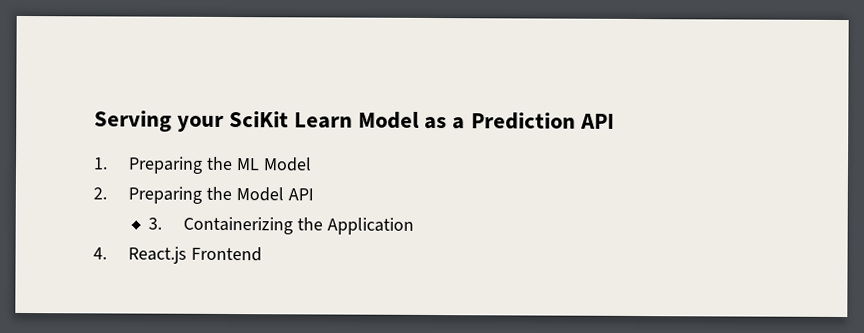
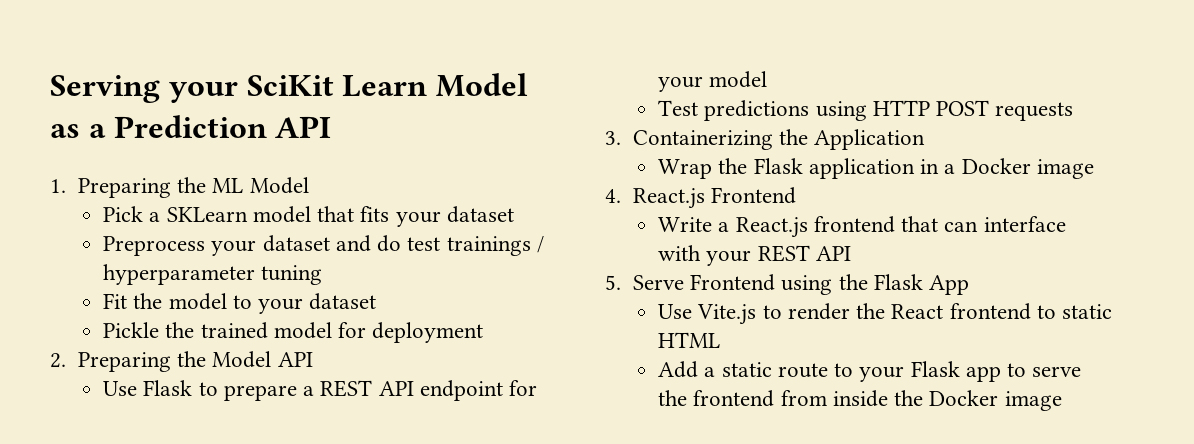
(312, 164) none -> [103,206,514,227] [103,235,544,256] [103,264,323,285] [103,293,377,314] [103,322,484,343] // Pick a SKLearn model that fits your dataset // Preprocess your dataset and do test trainings / hyperparameter tuning // Fit the model to your dataset // Pickle the trained model for deployment
[147,216,414,235] [93,246,263,264] 3. Containerizing the Application // 4. React.js Frontend -> [103,380,537,401] [658,71,768,92] [658,100,1074,121] [605,129,926,150] [658,158,1094,179] [605,187,797,209] [658,216,1066,238] [658,245,851,266] [605,274,969,295] [658,303,1112,325] [658,332,721,348] [658,361,1082,382] [658,390,1062,411] Use Flask to prepare a REST API endpoint for your model // Test predictions using HTTP POST requests // 3. Containerizing the Application // Wrap the Flask application in a Docker image // 4. React.js Frontend // Write a React.js frontend that can interface with your REST API // 5. Serve Frontend using the Flask App // Use Vite.js to render the React frontend to static HTML // Add a static route to your Flask app to serve the frontend from inside the Docker image

